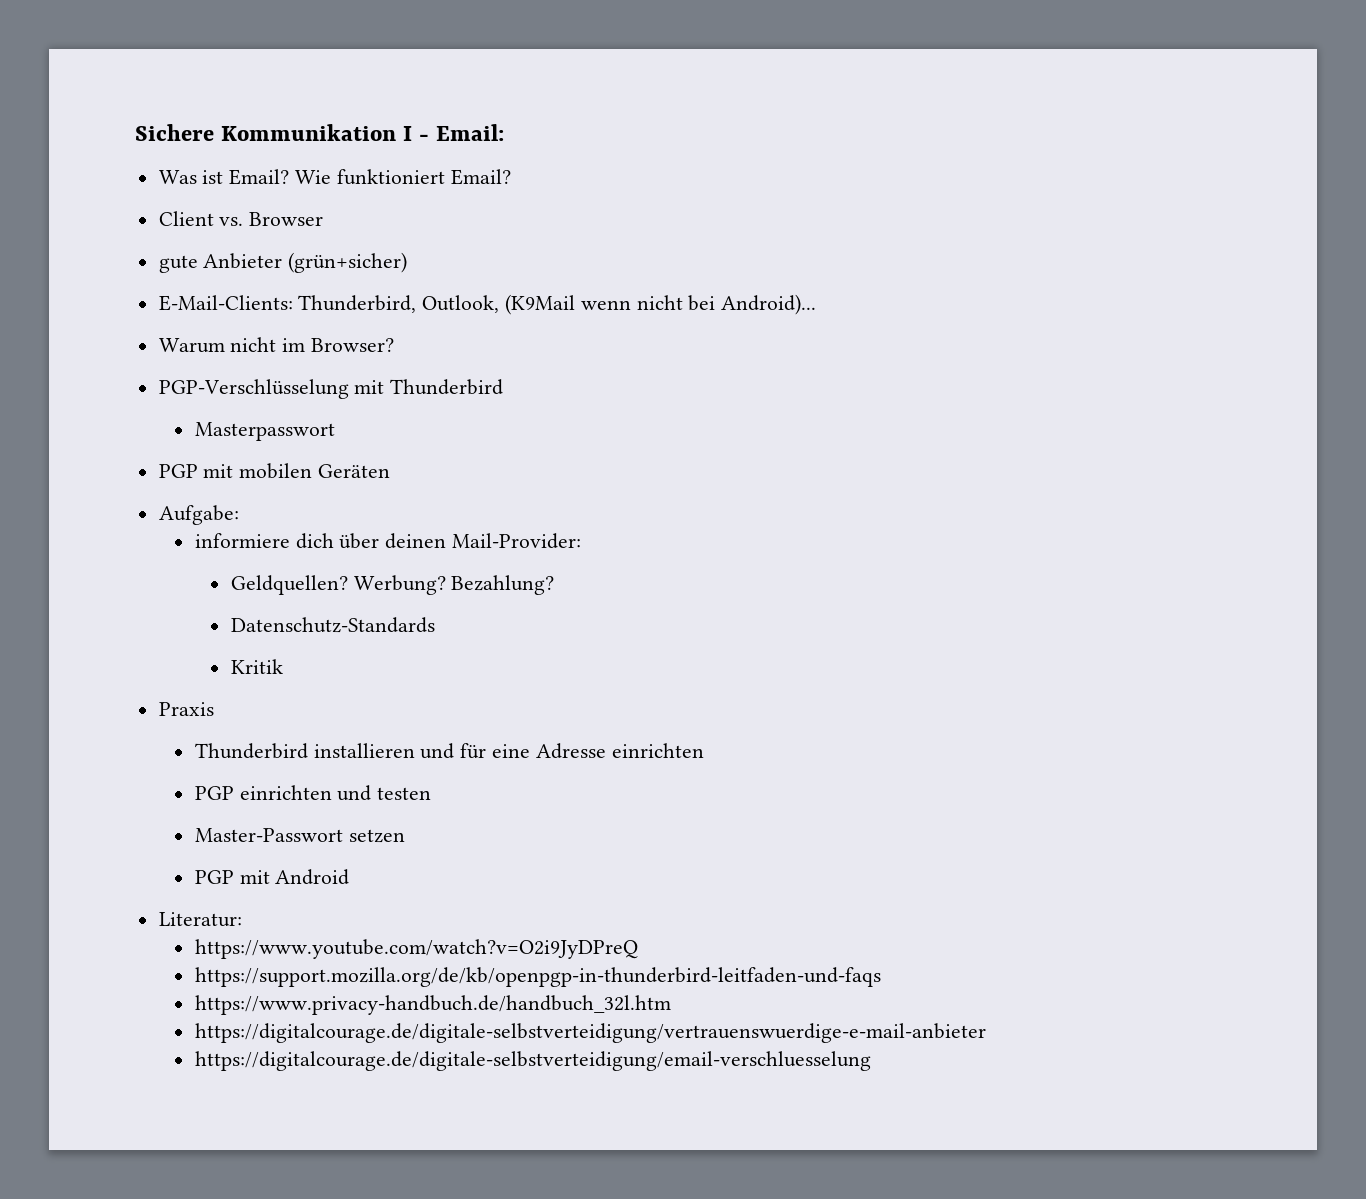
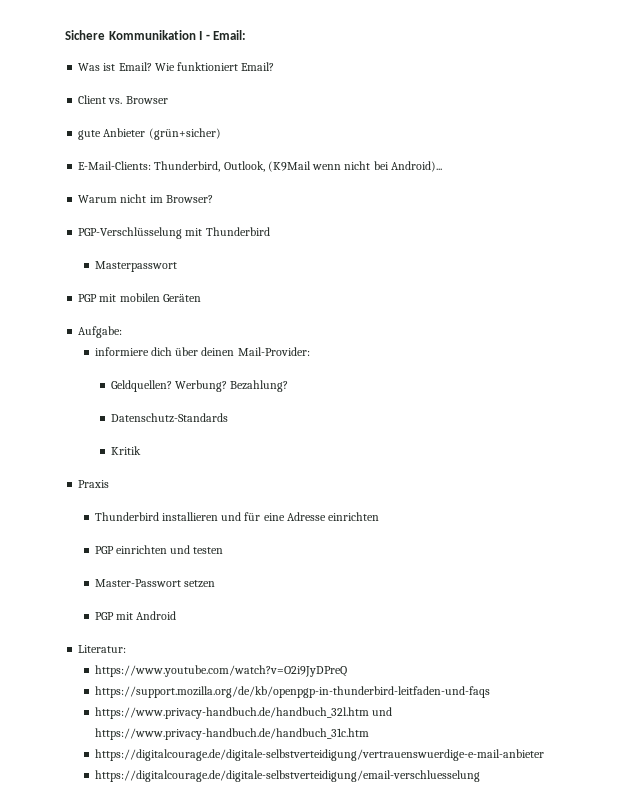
(671, 1005) none -> [371,707,392,716] [94,728,369,740] und https://www.privacy-handbuch.de/handbuch_31c.htm

